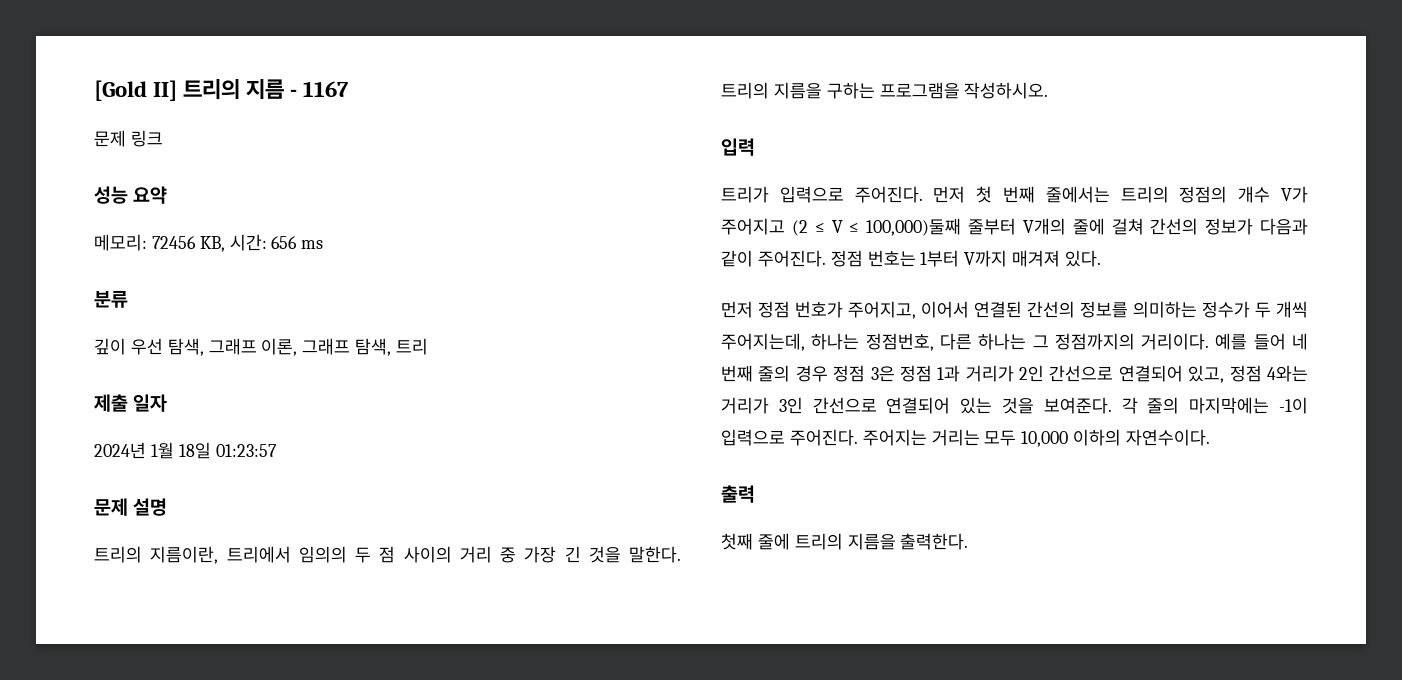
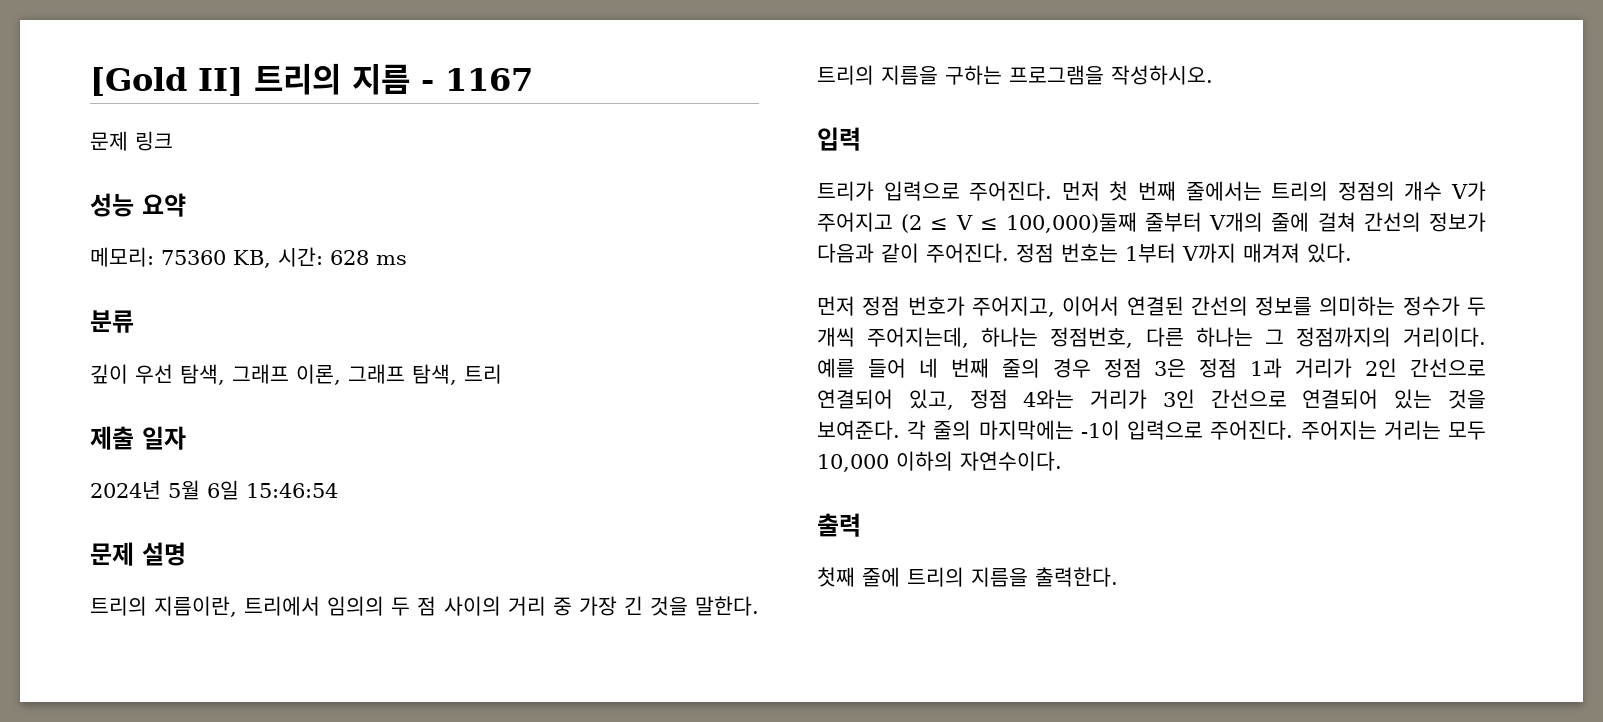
[151,236,196,249] 72456 -> [161,250,226,265] 75360
[271,236,298,249] 656 -> [330,250,369,265] 628
[150,442,277,459] 1월 18일 01:23:57 -> [168,480,338,500] 5월 6일 15:46:54

